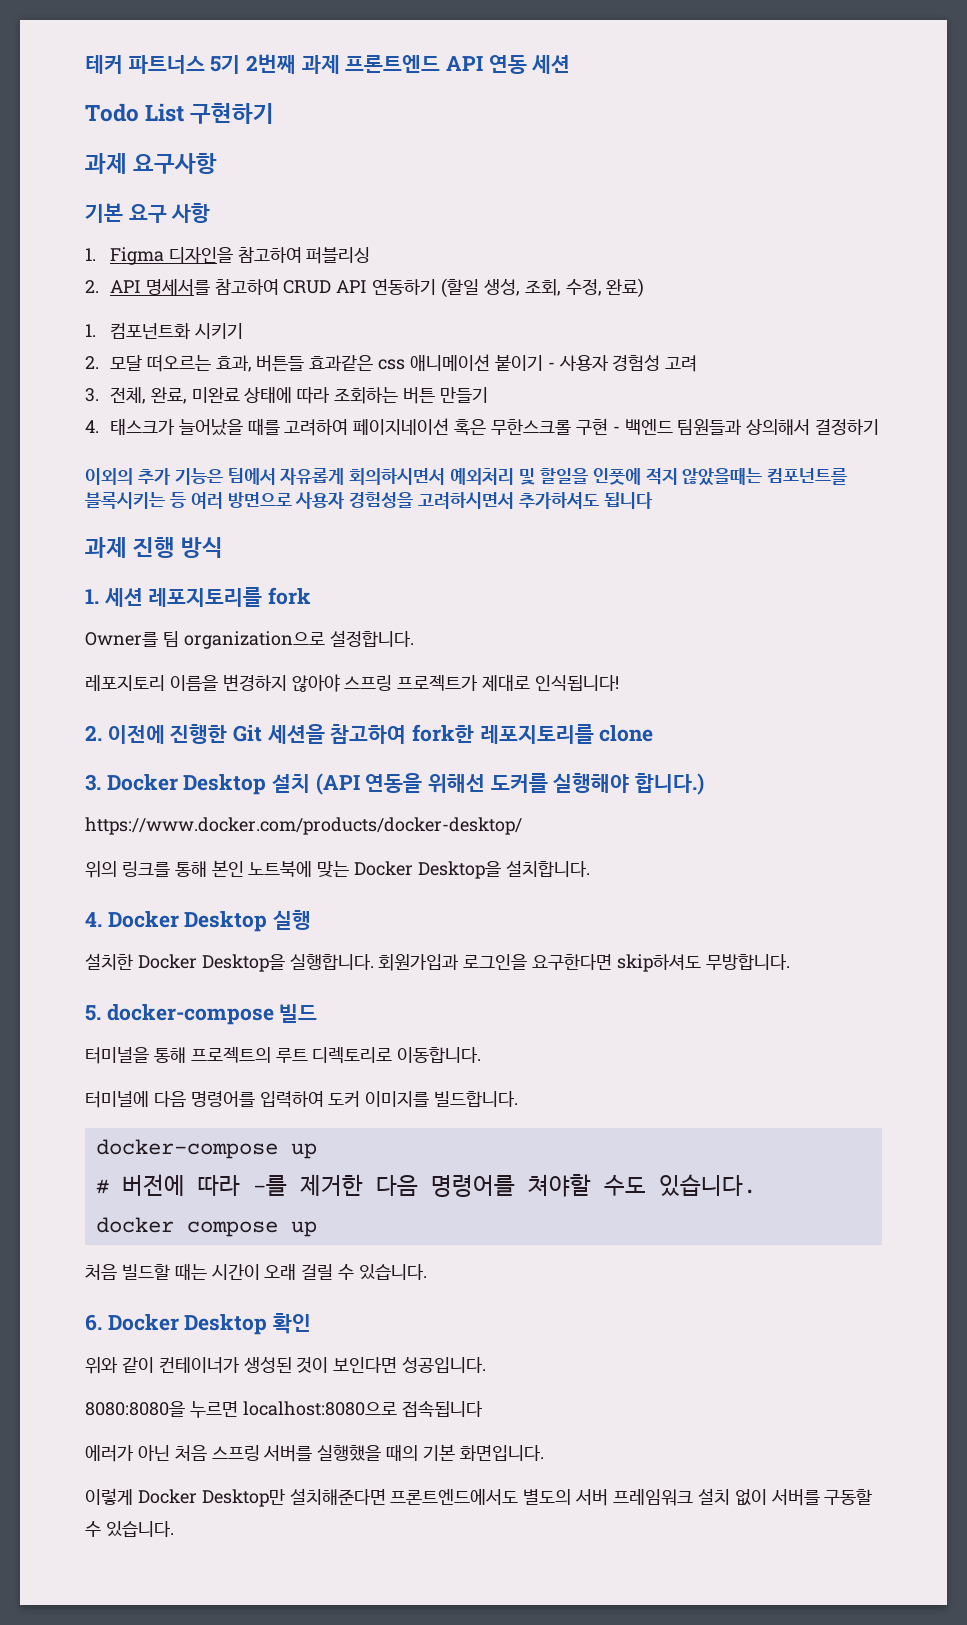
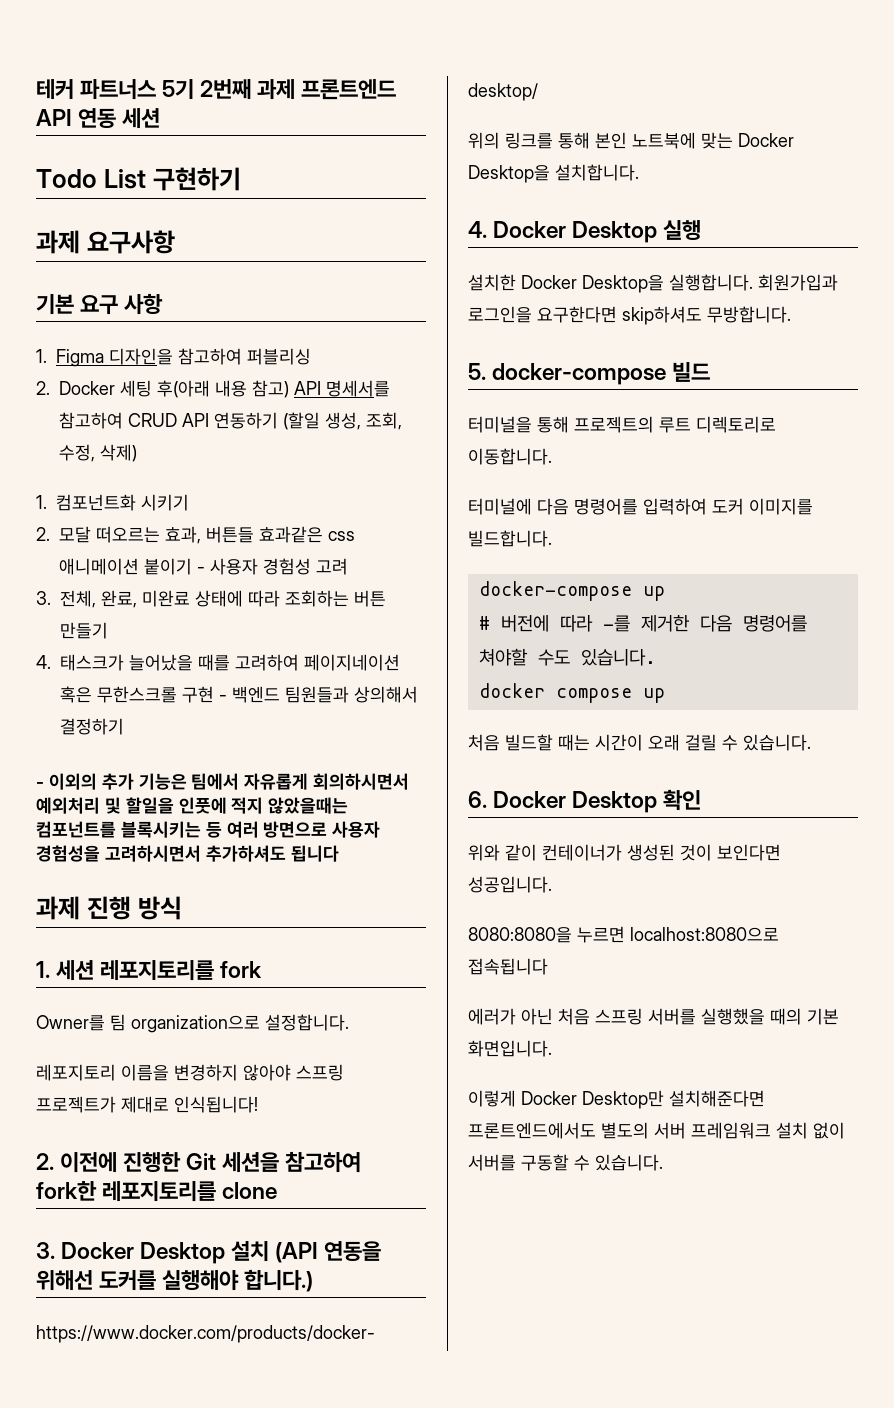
(99, 286) none -> [59,380,289,398] Docker 세팅 후(아래 내용 참고)
[606,278,645,298] 완료) -> [100,444,137,462] 삭제)
(880, 427) none -> [36,782,44,788] -

